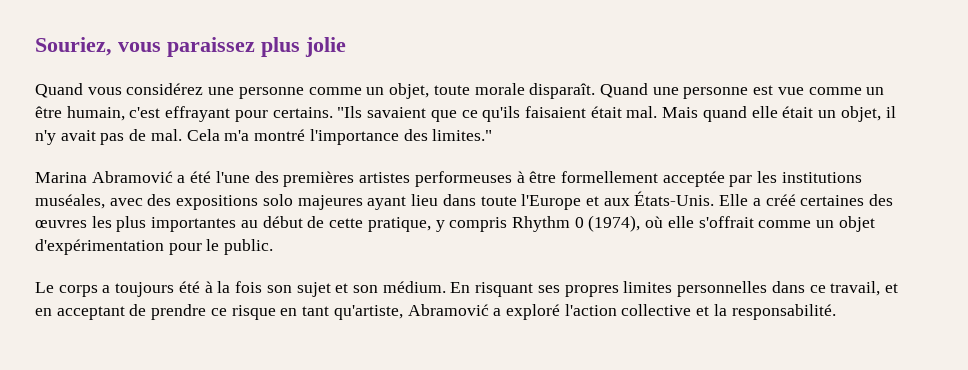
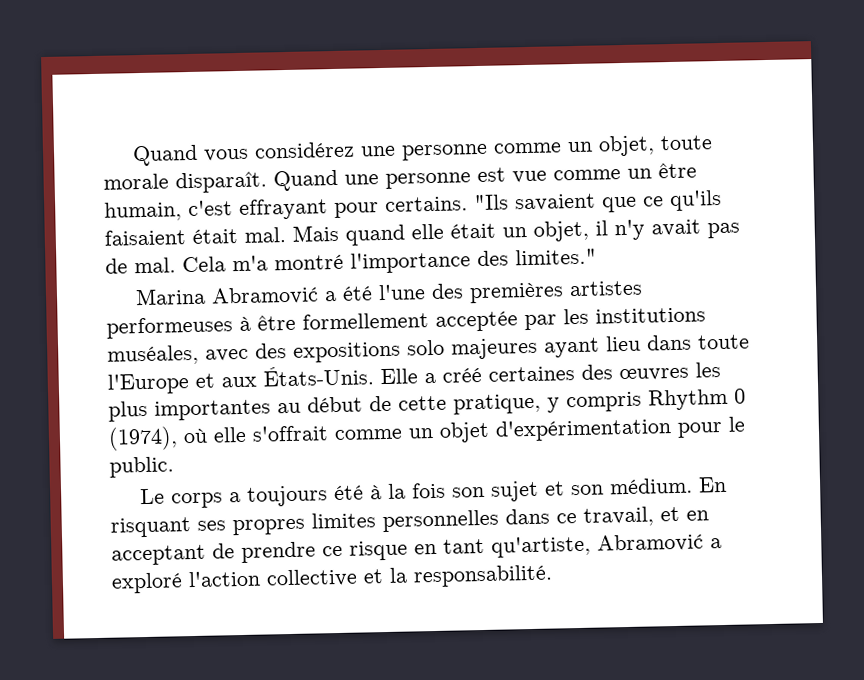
[35,37,346,57] Souriez, vous paraissez plus jolie // -> (131, 155) none

